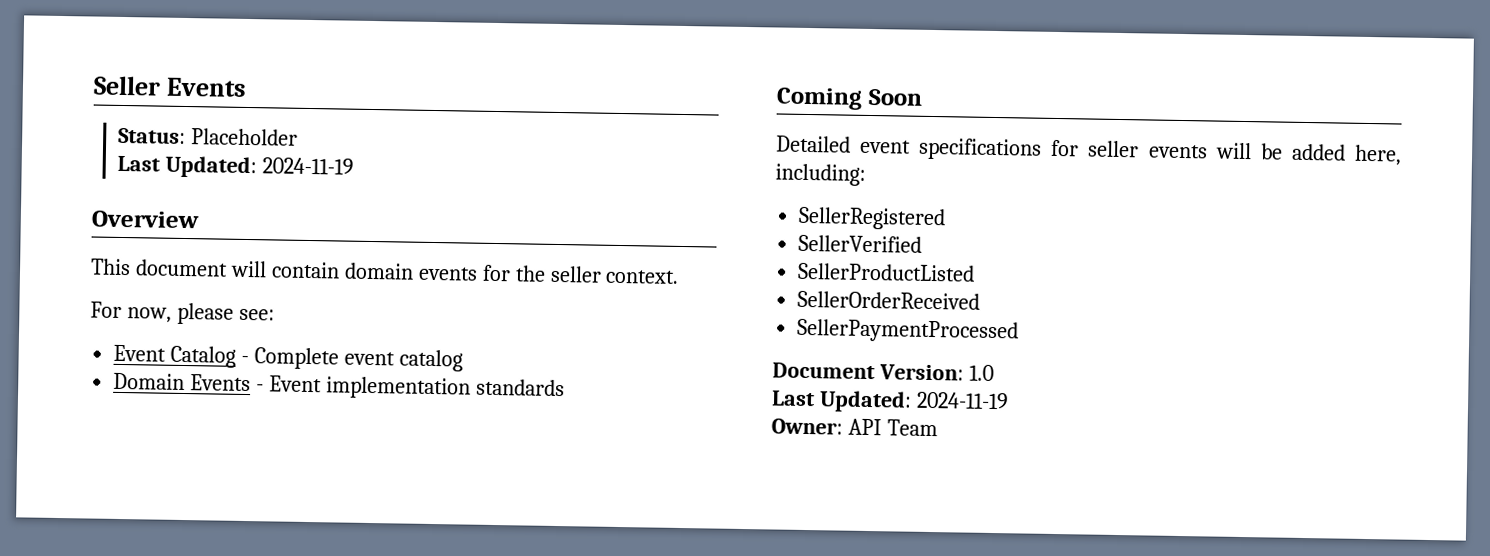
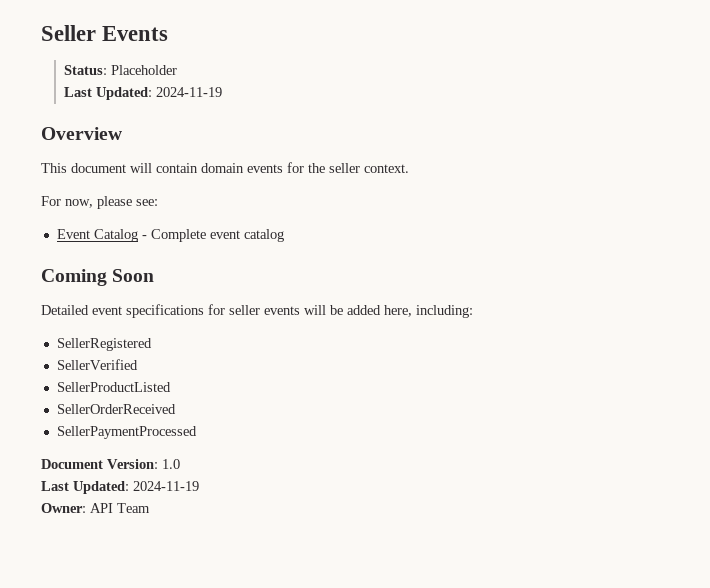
[113,372,565,400] // Domain Events - Event implementation standards -> (284, 235) none

